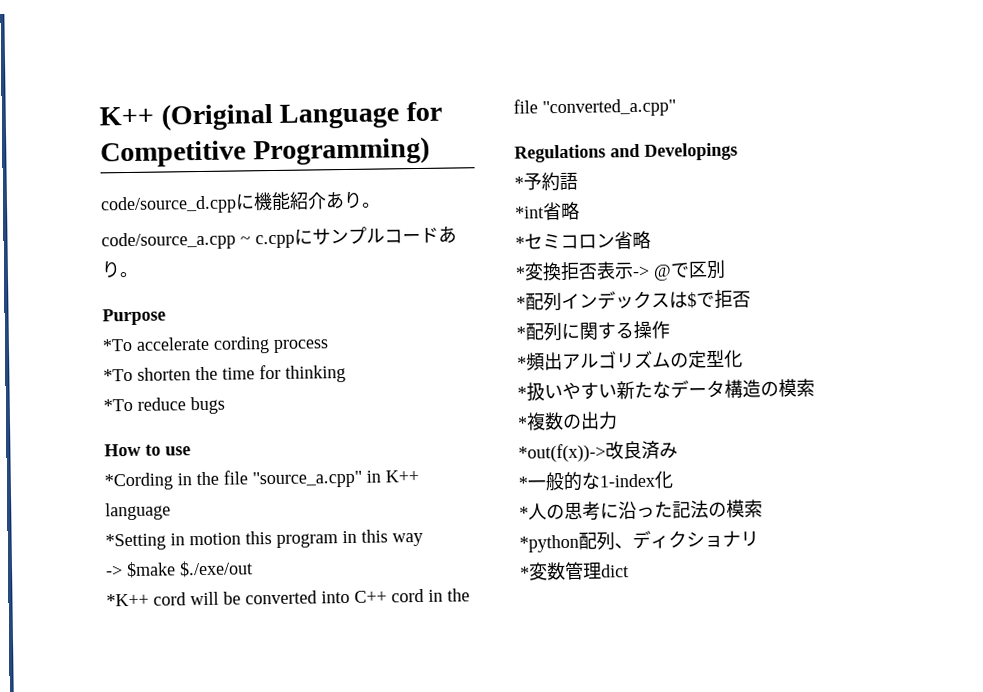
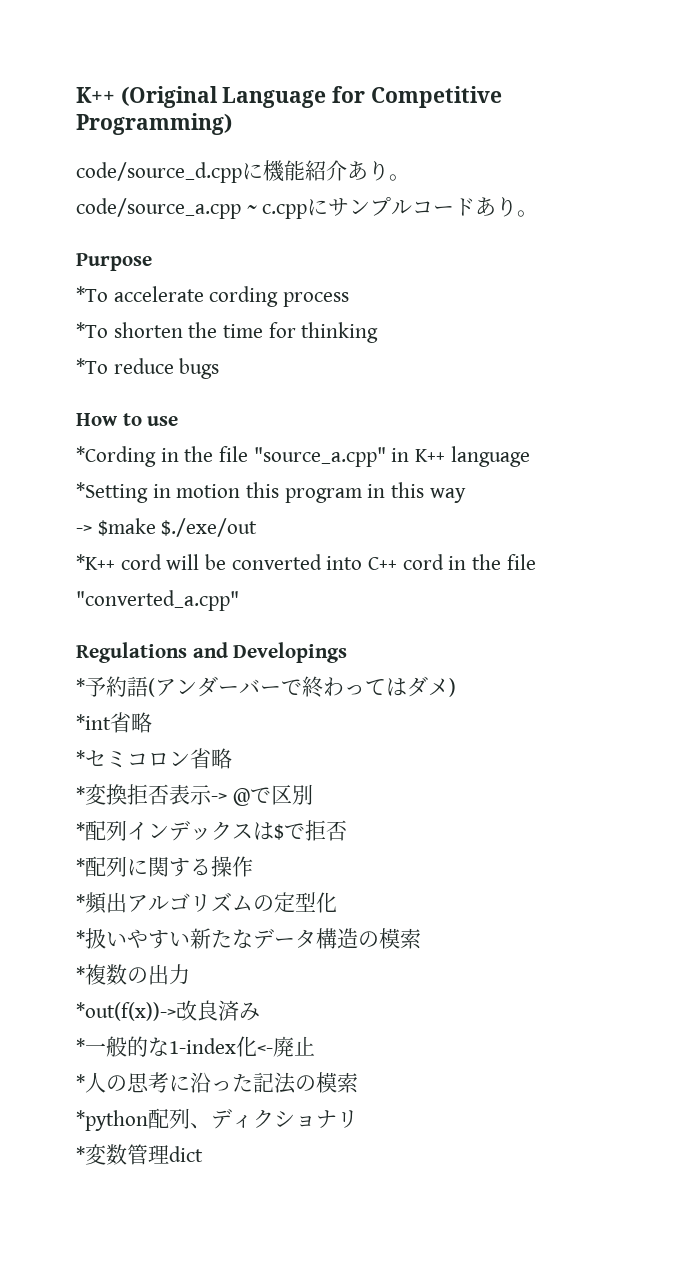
(578, 181) none -> [148,676,456,698] (アンダーバーで終わってはダメ)
(673, 479) none -> [257,1036,315,1057] <-廃止

